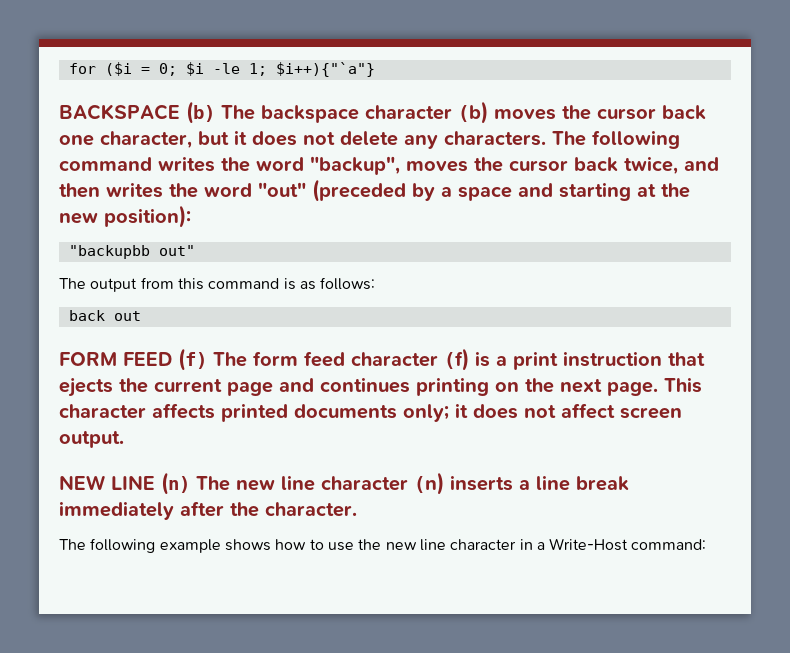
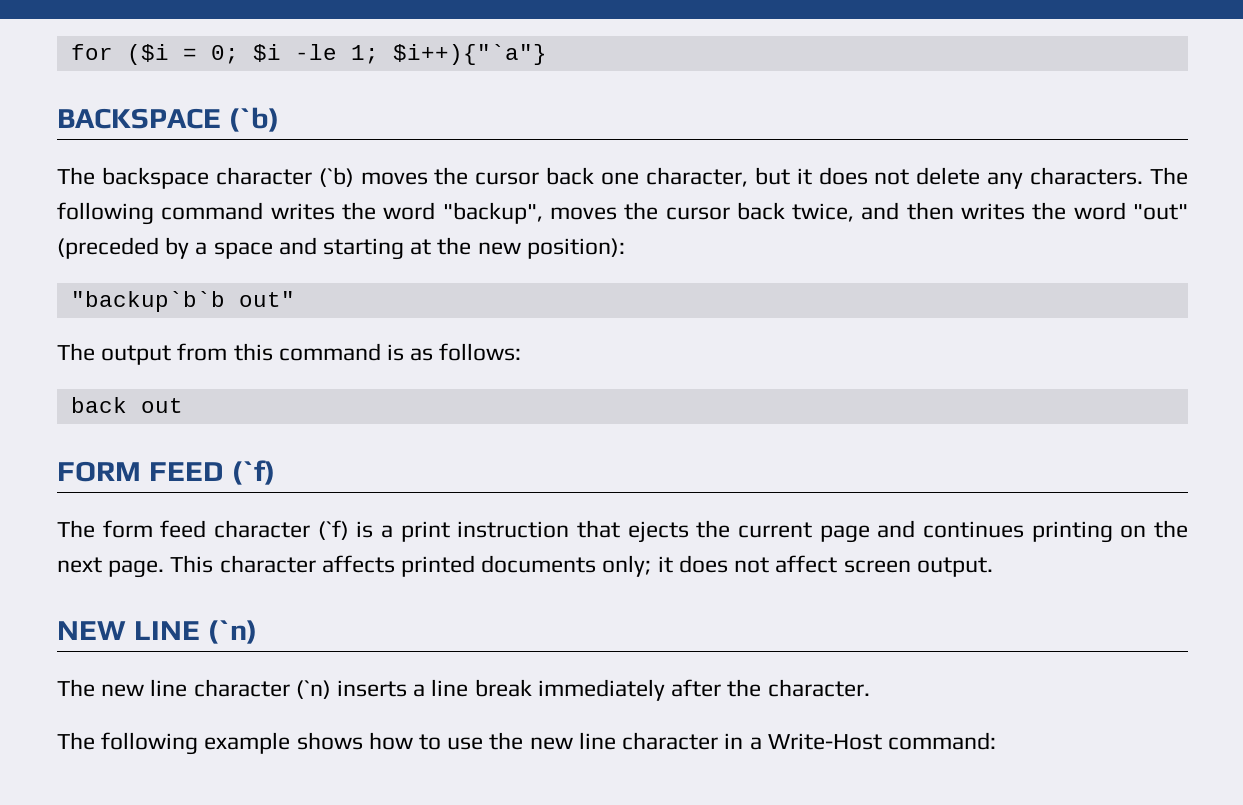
[186,101,215,124] (b) -> [228,107,279,132] (`b) //
[458,101,488,124] (b) -> [318,167,354,187] (`b)
[68,245,150,259] "backupbb -> [70,291,225,312] "backup`b`b
[178,348,207,371] (f) -> [231,460,275,485] (`f) //
[444,348,469,371] (f) -> [317,520,349,540] (`f)
[161,472,190,495] (n) -> [207,620,257,644] (`n) //
[414,472,444,495] (n) -> [295,680,331,699] (`n)

